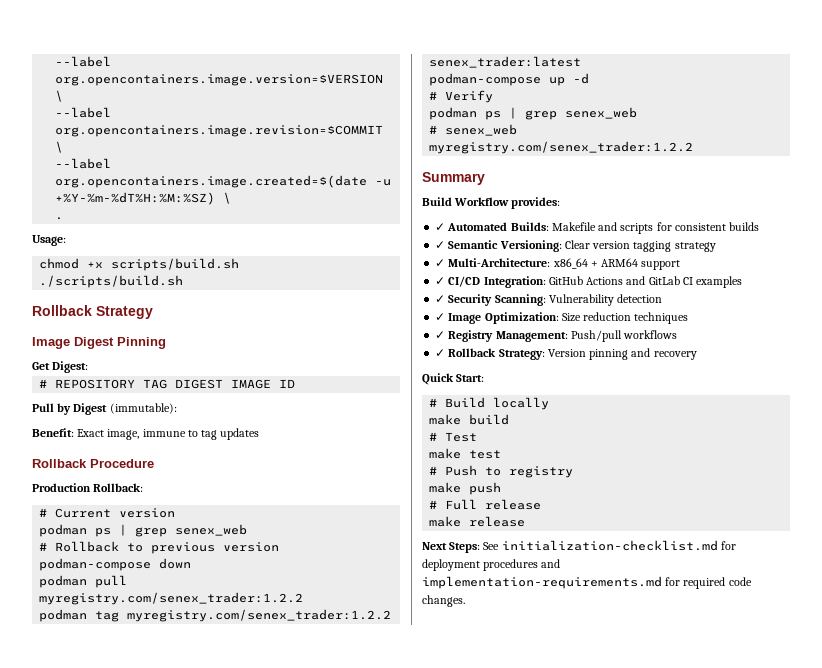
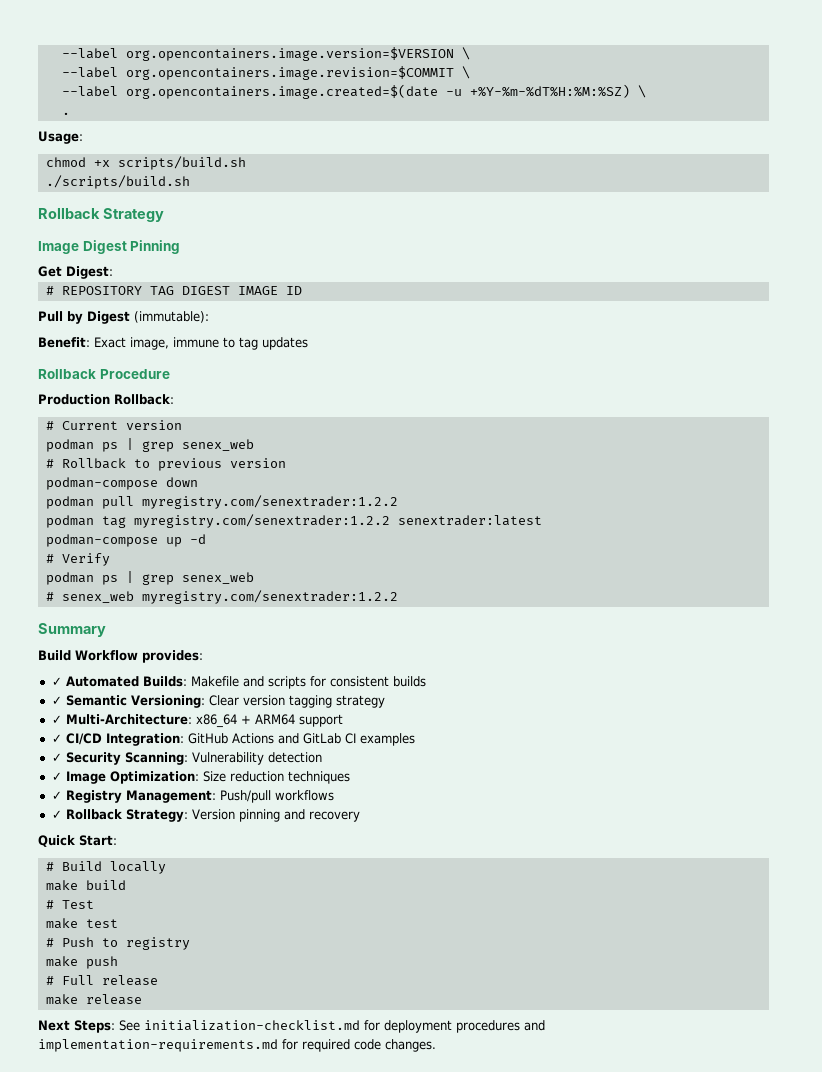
[39,592,304,605] myregistry.com/senex_trader:1.2.2 -> [141,495,398,509] myregistry.com/senextrader:1.2.2
[127,609,392,622] [429,56,582,68] myregistry.com/senex_trader:1.2.2 senex_trader:latest -> [133,514,542,528] myregistry.com/senextrader:1.2.2 senextrader:latest
[429,141,694,154] myregistry.com/senex_trader:1.2.2 -> [141,590,398,604] myregistry.com/senextrader:1.2.2

